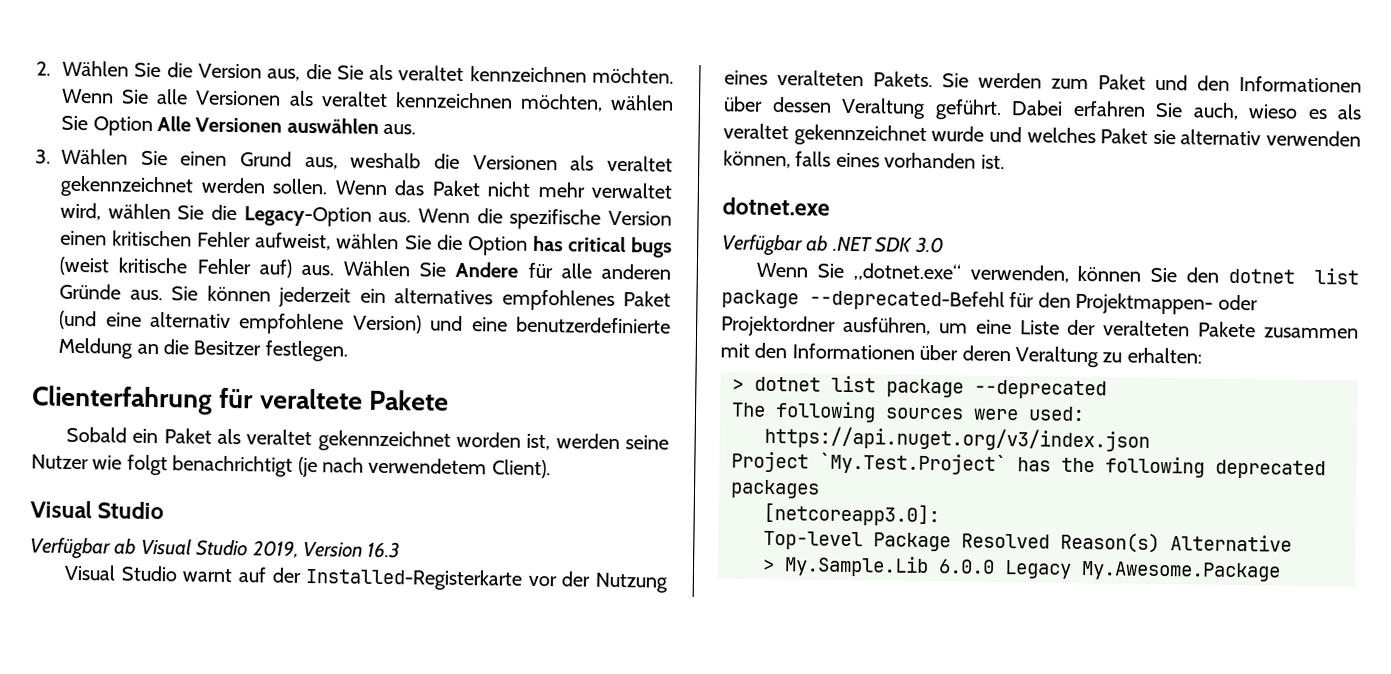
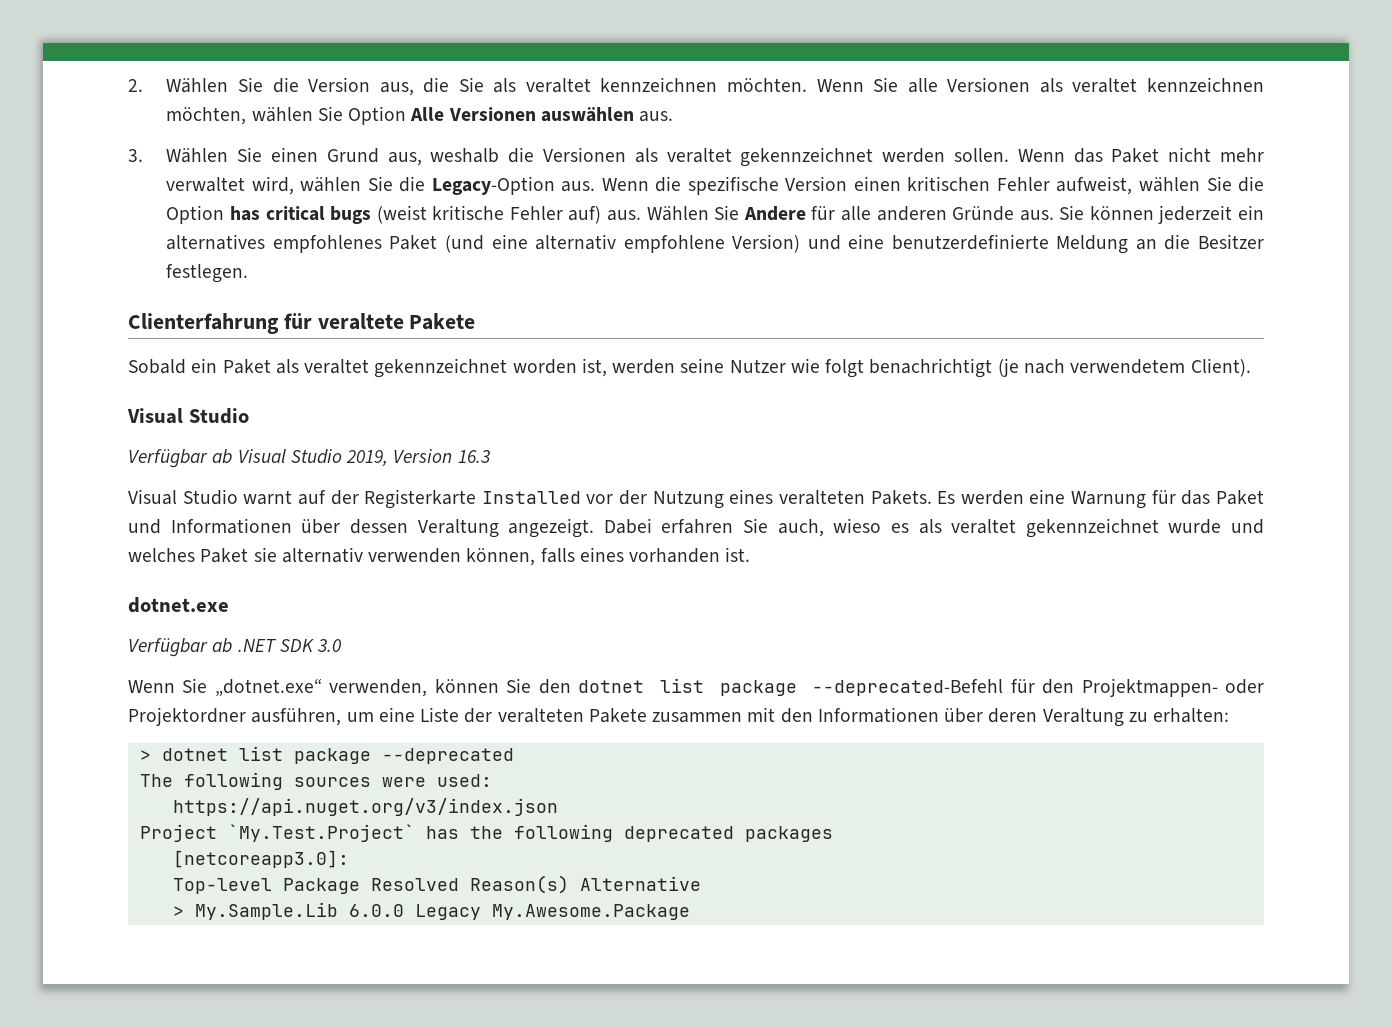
[305,567,523,591] Installed-Registerkarte -> [364,489,581,509] Registerkarte Installed
[942,72,1089,90] Sie werden zum -> [937,489,1211,509] Es werden eine Warnung für das
[1197,75,1230,91] den -> (161, 526) none
[934,99,1002,120] geführt. -> [508,518,595,538] angezeigt.

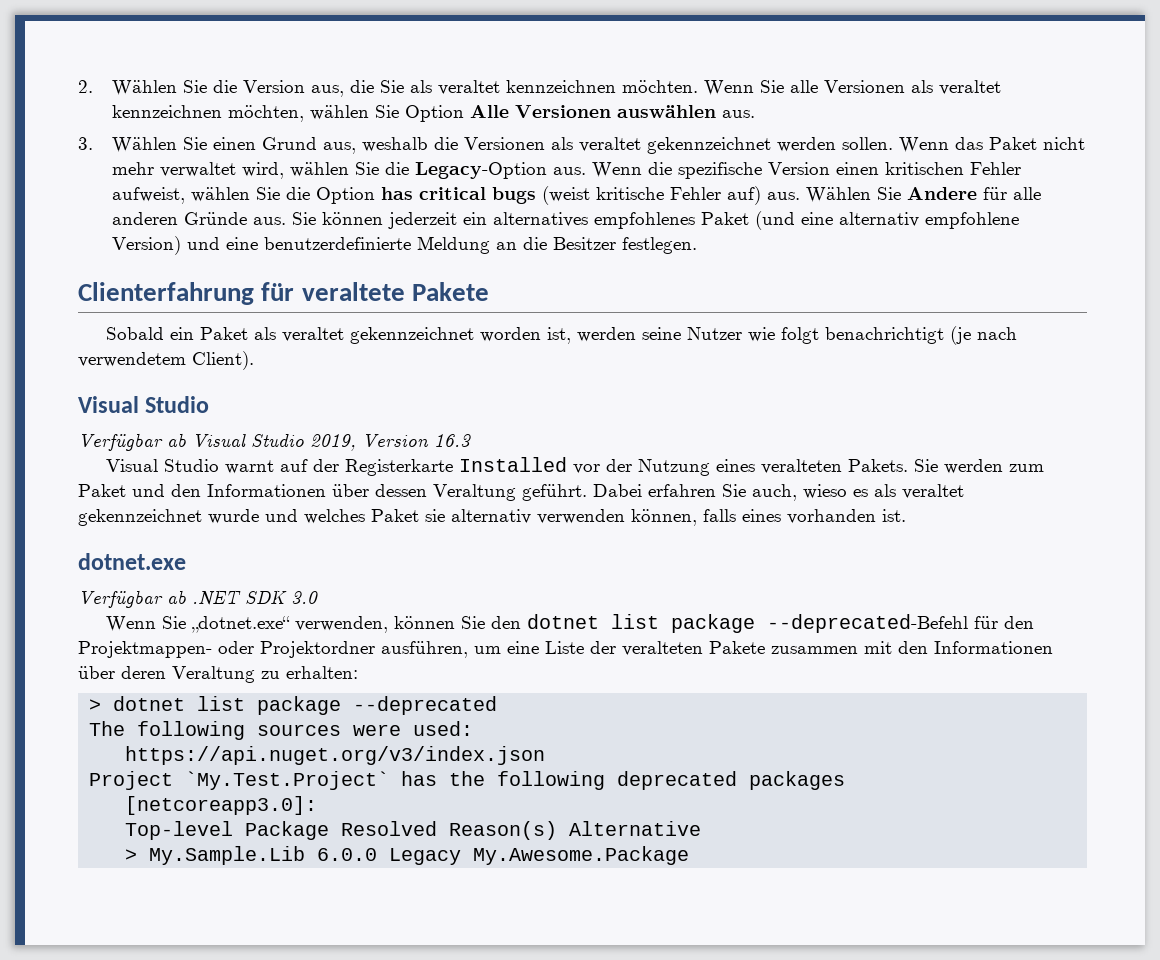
[937,489,1211,509] Es werden eine Warnung für das -> [914,459,1045,474] Sie werden zum
(161, 526) none -> [171,484,201,497] den
[508,518,595,538] angezeigt. -> [522,484,587,501] geführt.

